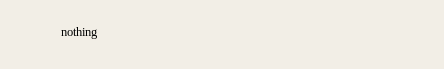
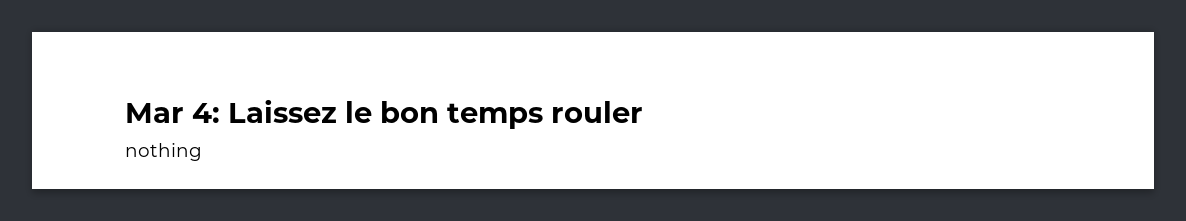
(61, 33) none -> [125,99,643,129] Mar 4: Laissez le bon temps rouler //

